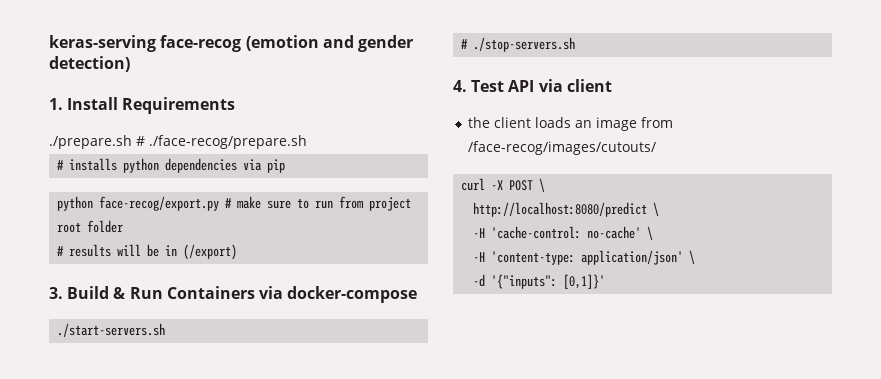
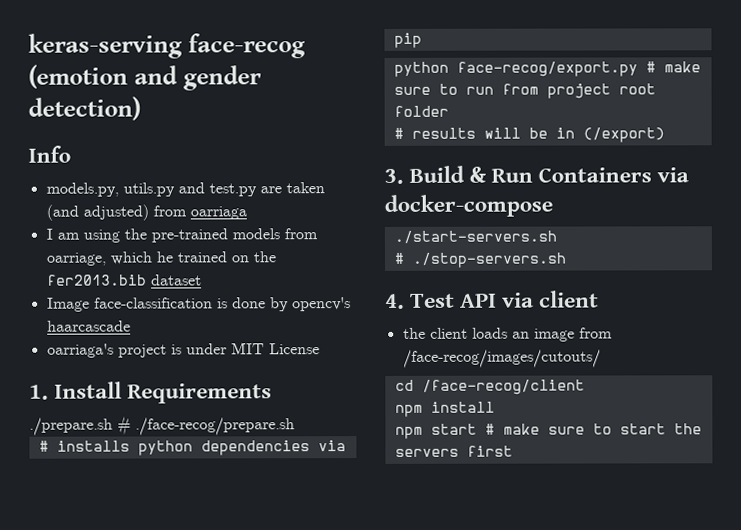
(130, 64) none -> [28,145,71,163] [45,182,325,197] [45,204,247,221] [45,228,318,243] [45,251,276,266] [46,274,202,286] [46,297,351,312] [46,320,131,332] [46,342,320,358] // Info // models.py, utils.py and test.py are taken (and adjusted) from oarriaga // I am using the pre-trained models from oarriage, which he trained on the fer2013.bib dataset // Image face-classification is done by opencv's haarcascade // oarriaga's project is under MIT License
[461,178,546,192] [473,202,660,217] [473,226,654,240] [473,250,696,265] [473,274,606,289] curl -X POST \ // http://localhost:8080/predict \ // -H 'cache-control: no-cache' \ // -H 'content-type: application/json' \ // -d '{"inputs": [0,1]}' -> [394,379,585,395] [394,401,495,417] [394,423,702,439] [394,445,513,457] cd /face-recog/client // npm install // npm start # make sure to start the servers first

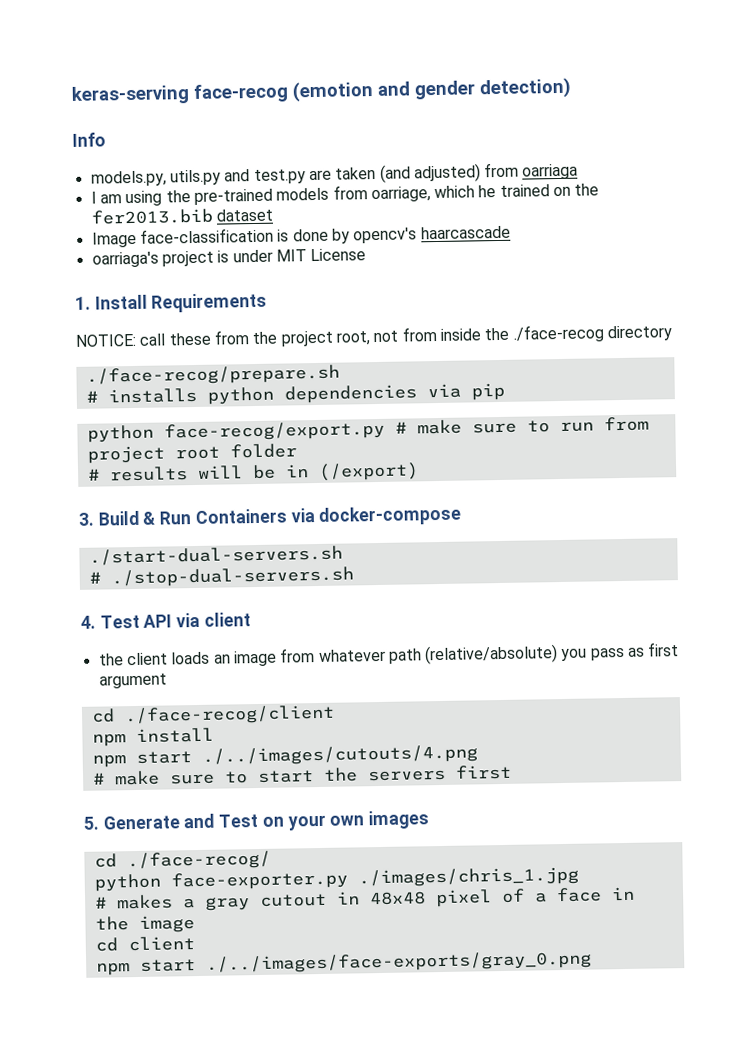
[29,415,131,436] ./prepare.sh # -> [75,324,672,347] NOTICE: call these from the project root, not from inside the ./face-recog directory //
[393,230,557,244] [393,252,567,268] ./start-servers.sh // # ./stop-servers.sh -> [88,545,343,566] [88,566,354,588] ./start-dual-servers.sh // # ./stop-dual-servers.sh
[402,349,601,368] [394,379,585,395] /face-recog/images/cutouts/ // cd /face-recog/client -> [318,642,680,665] [98,673,167,689] [90,704,335,726] whatever path (relative/absolute) you pass as first argument // cd ./face-recog/client
(477, 429) none -> [201,744,478,766] ./../images/cutouts/4.png //
(513, 451) none -> [83,810,430,831] [93,850,271,871] [93,866,579,892] [94,886,635,911] [94,915,195,933] [94,936,195,952] [95,950,592,976] // 5. Generate and Test on your own images // cd ./face-recog/ // python face-exporter.py ./images/chris_1.jpg // # makes a gray cutout in 48x48 pixel of a face in the image // cd client // npm start ./../images/face-exports/gray_0.png

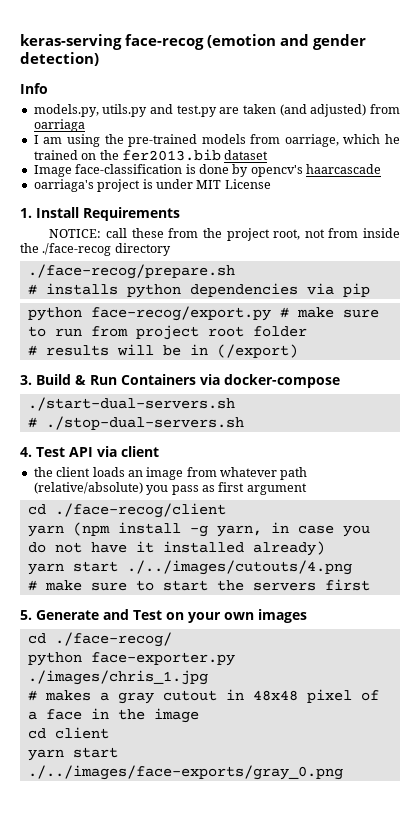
[91,733,126,747] npm -> [27,522,110,537] yarn (npm
[91,754,126,768] // npm -> [189,522,370,537] [27,541,325,556] [27,563,64,575] -g yarn, in case you do not have it installed already) // yarn
[95,962,130,976] npm -> [27,749,64,761] yarn

